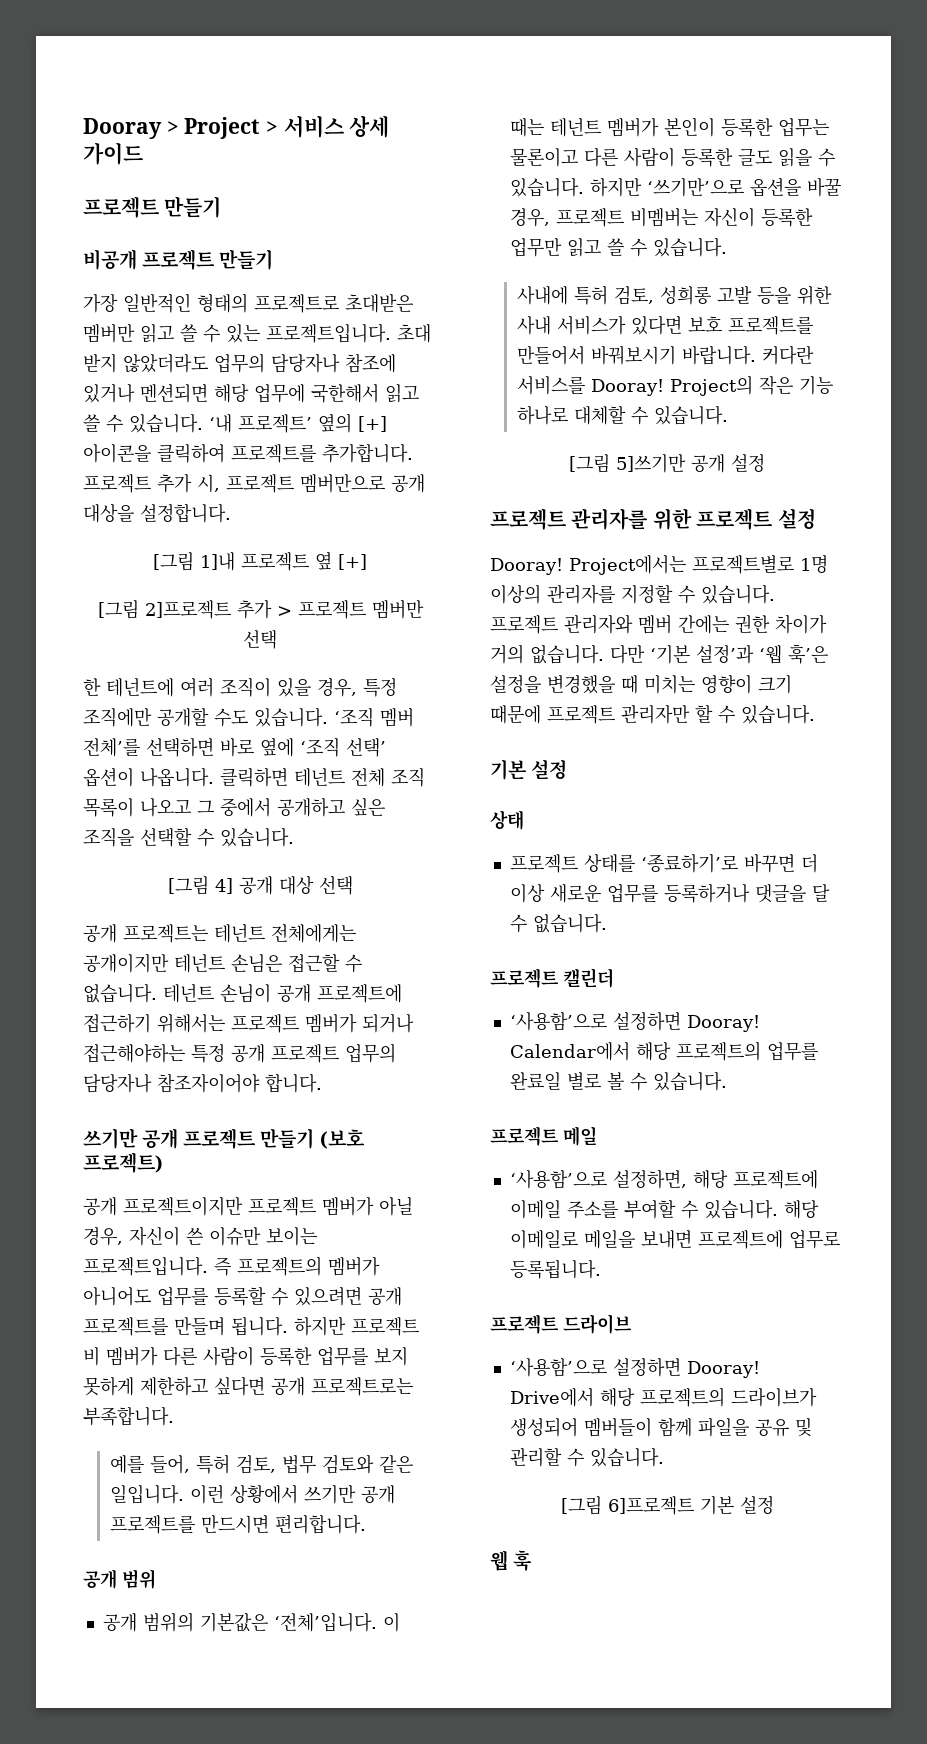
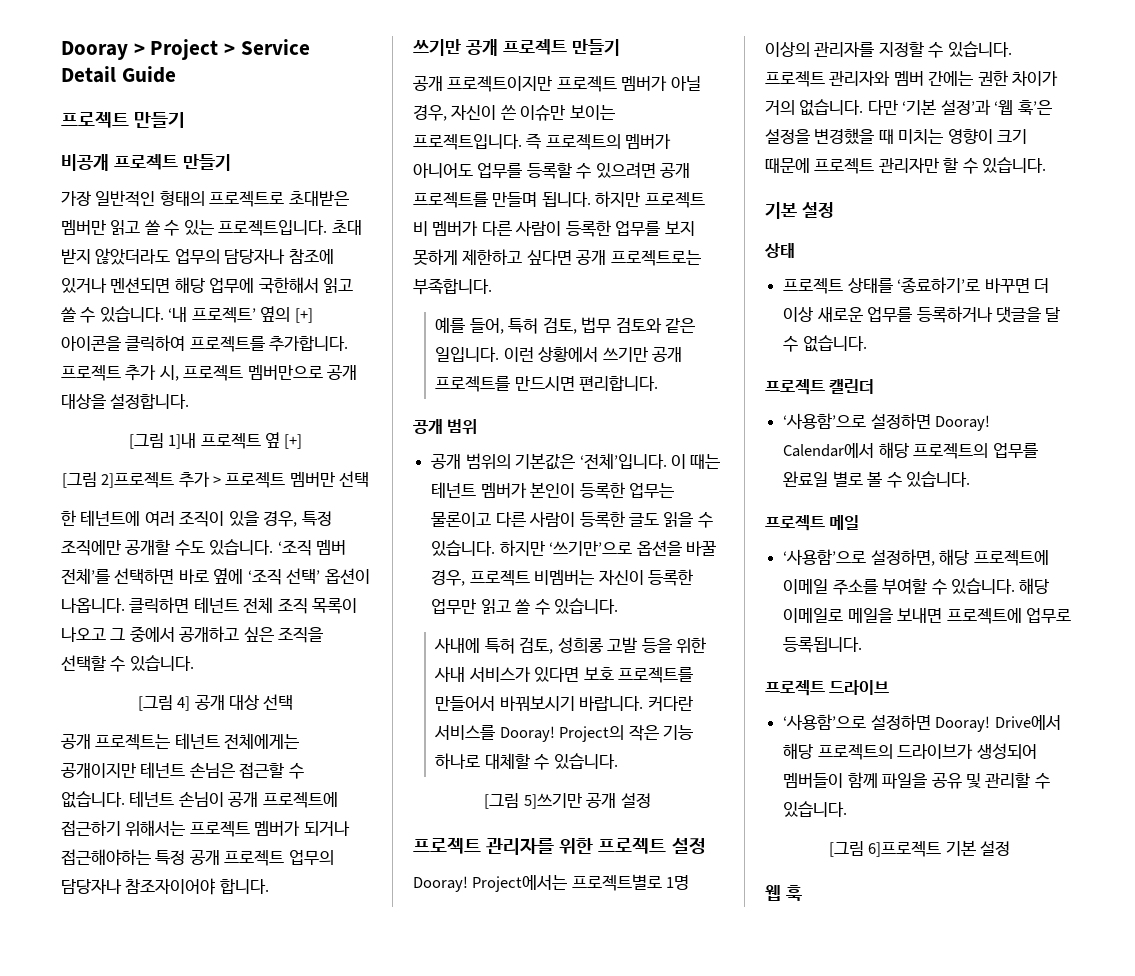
[283,115,390,138] [83,142,143,165] 서비스 상세 가이드 -> [240,39,310,55] [61,66,176,83] Service Detail Guide
[319,1129,365,1149] [83,1152,163,1173] (보호 프로젝트) -> (620, 47) none

